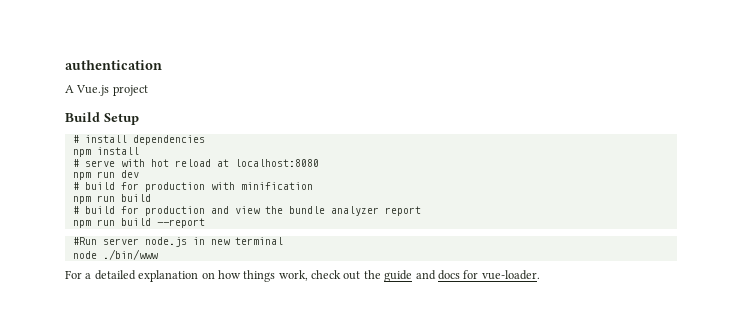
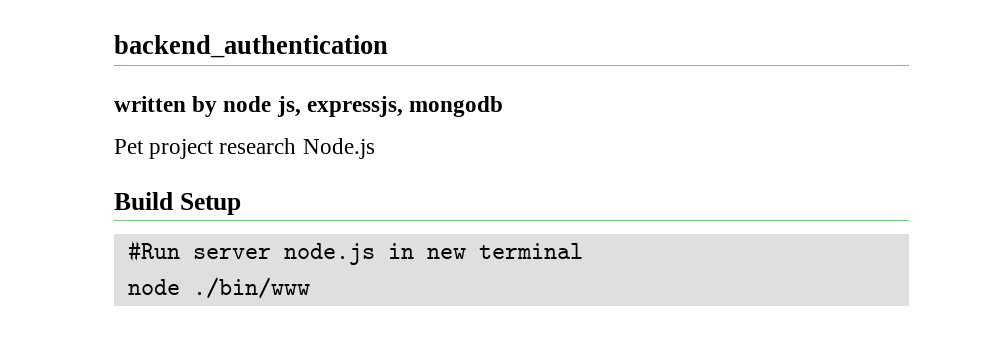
[65,60,162,70] [65,85,110,96] authentication // A Vue.js -> [114,35,388,58] [114,96,504,117] [114,139,144,154] backend_authentication // written by node js, expressjs, mongodb // Pet
(148, 90) none -> [219,138,375,159] research Node.js
[72,135,205,145] [72,147,139,157] [72,159,319,167] [72,170,139,180] [72,182,313,192] [72,194,151,204] [72,206,421,216] [72,218,205,228] // # install dependencies // npm install // # serve with hot reload at localhost:8080 // npm run dev // # build for production with minification // npm run build // # build for production and view the bundle analyzer report // npm run build --report -> (241, 204) none
[65,270,540,282] // For a detailed explanation on how things work, check out the guide and docs for vue-loader. -> (310, 288) none

